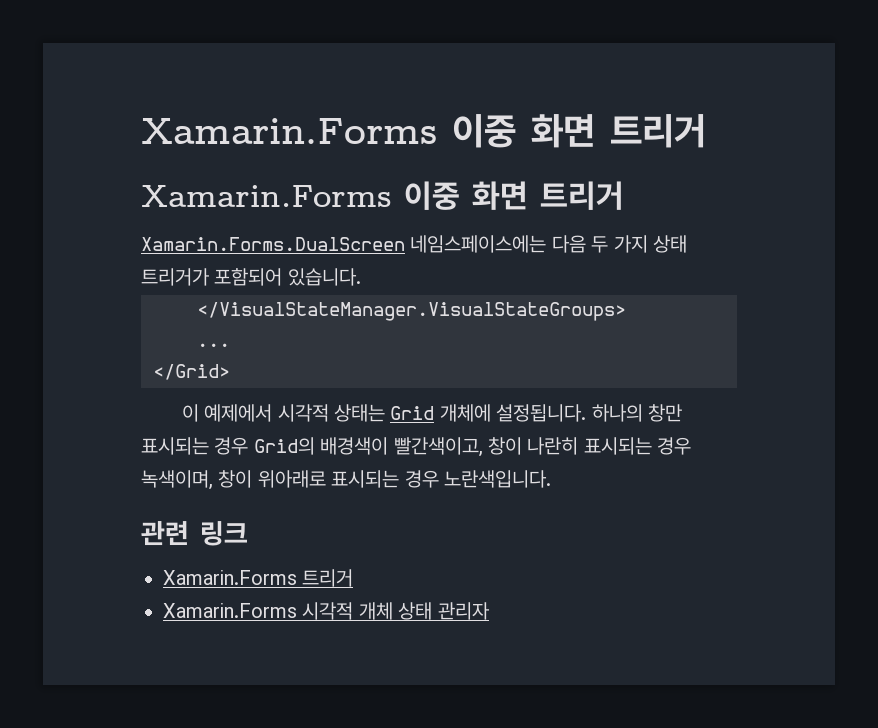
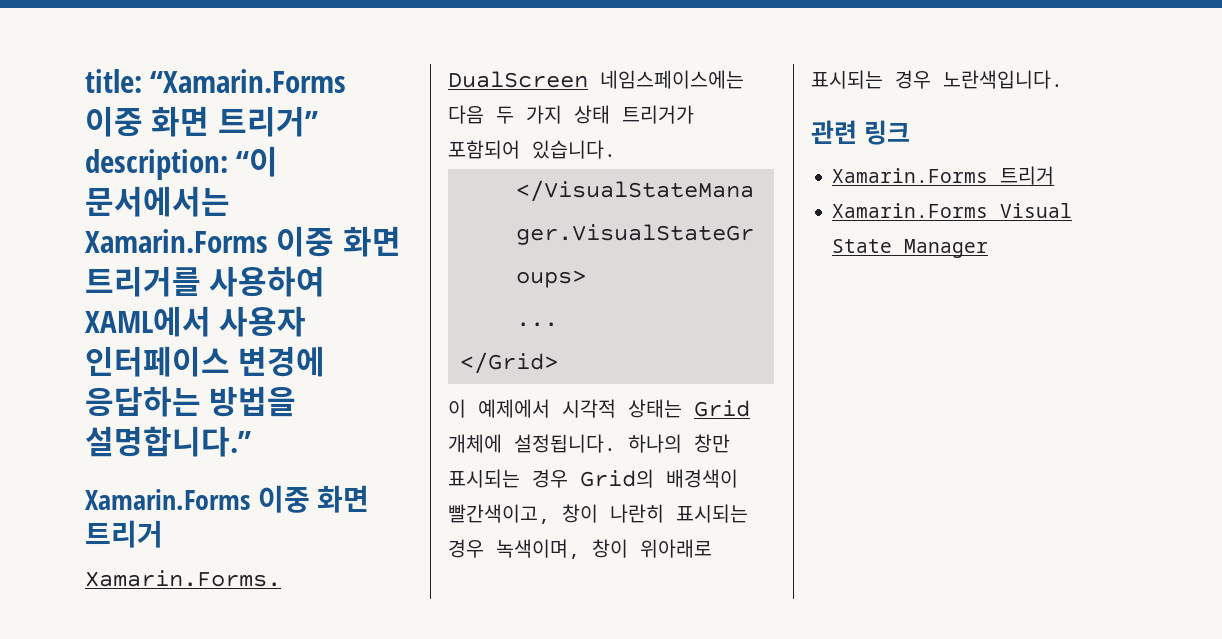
[141,114,706,148] Xamarin.Forms 이중 화면 트리거 -> [85,69,347,93] [85,106,318,137] [85,146,279,180] [85,186,230,217] [85,226,401,257] [85,266,326,297] [85,306,307,337] [85,346,326,377] [85,386,297,417] [85,426,251,457] title: “Xamarin.Forms 이중 화면 트리거” description: “이 문서에서는 Xamarin.Forms 이중 화면 트리거를 사용하여 XAML에서 사용자 인터페이스 변경에 응답하는 방법을 설명합니다.”
[302,602,490,620] 시각적 개체 상태 관리자 -> [1000,203,1073,218] [832,239,989,258] Visual State Manager

